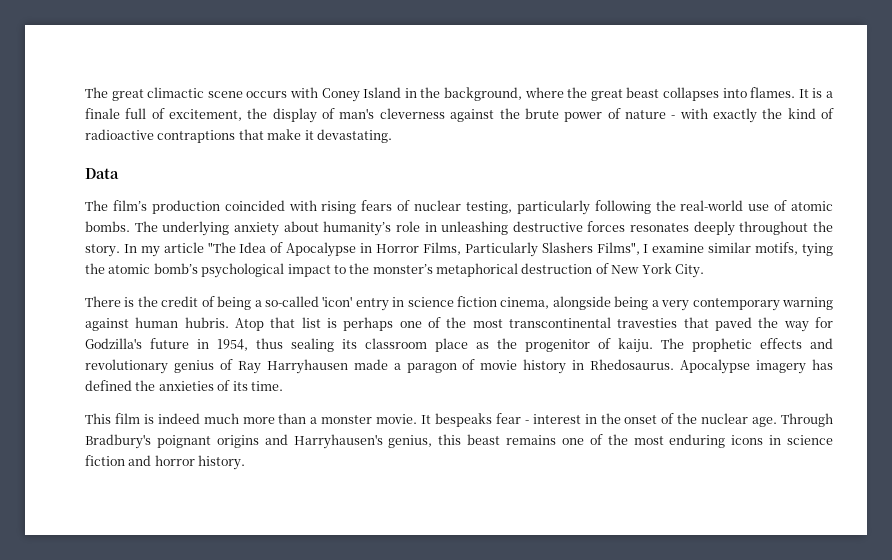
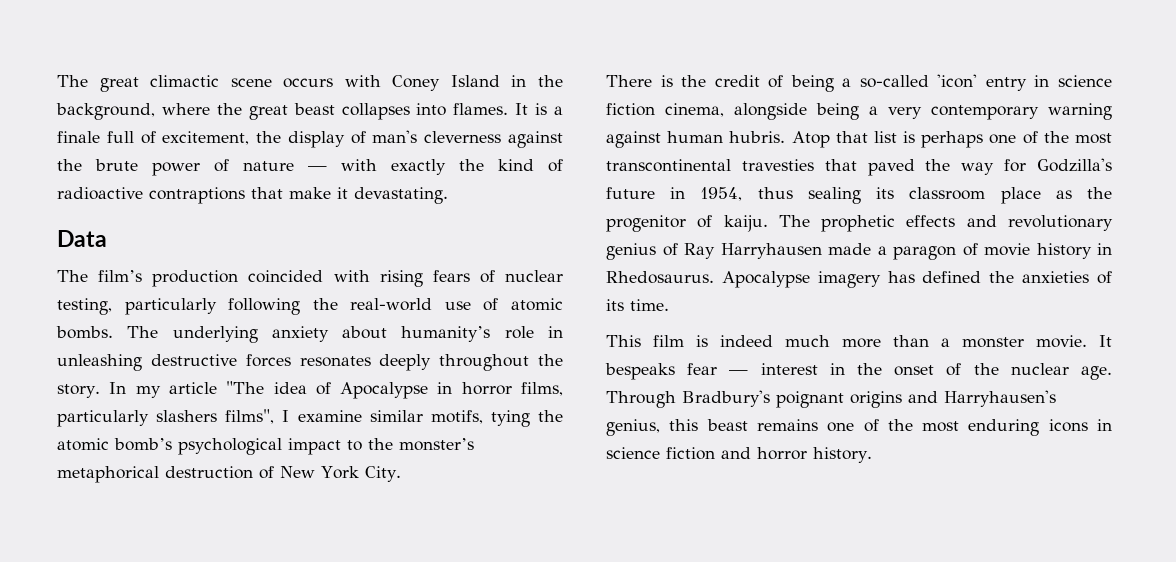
[671,115,676,119] - -> [308,166,327,171] —
[239,242,267,253] Idea -> [273,382,307,394] idea
[376,242,640,257] Horror Films, Particularly Slashers Films", -> [461,382,563,396] [57,409,275,427] horror films, particularly slashers films",
[524,420,529,424] - -> [729,370,749,375] —

